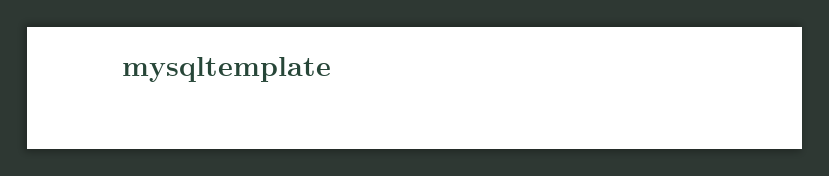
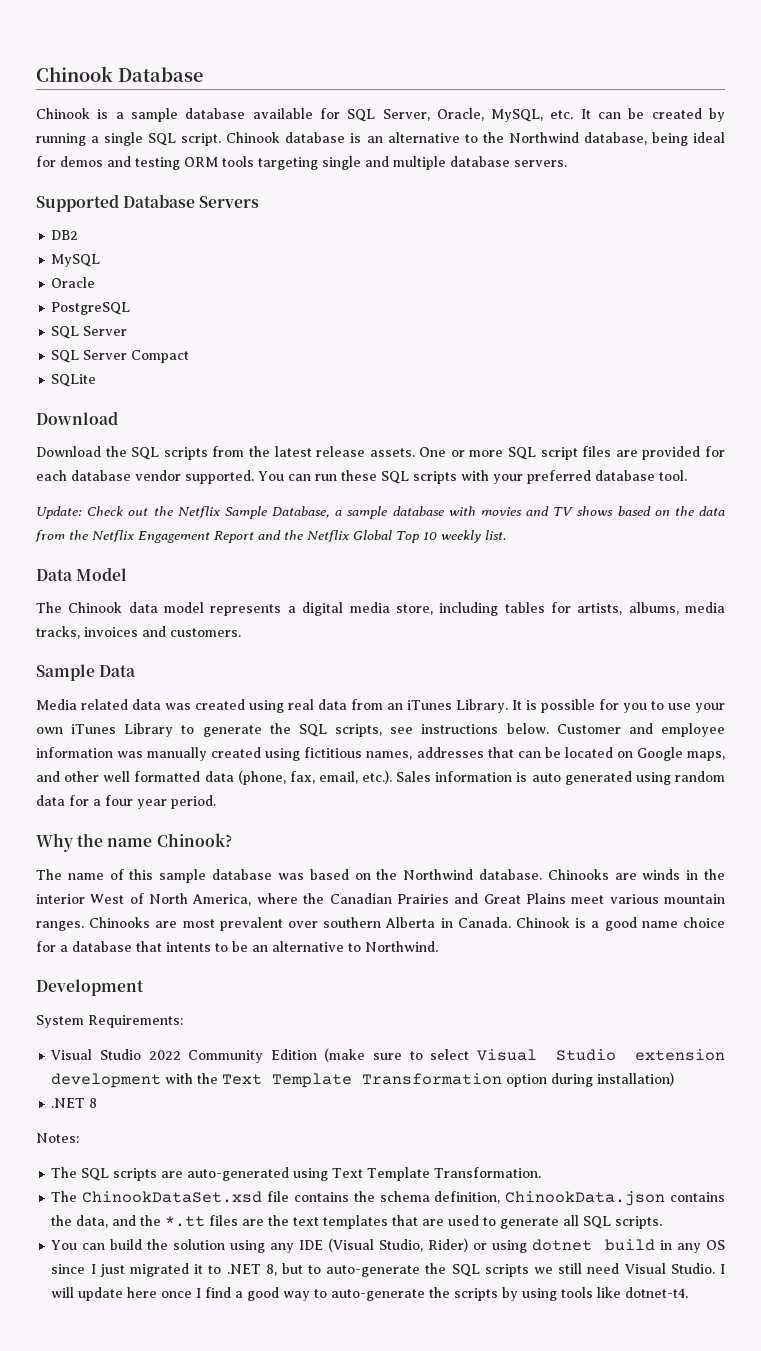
[122,57,331,82] mysqltemplate -> [36,66,203,82] [36,108,725,122] [36,132,726,146] [36,156,567,170] [36,194,260,212] [51,230,79,240] [51,254,101,267] [51,277,96,288] [51,302,131,315] [51,326,128,339] [51,350,190,363] [51,374,97,387] [36,411,118,425] [36,446,725,460] [36,470,687,484] [36,506,725,519] [35,530,506,543] [36,567,128,581] [36,602,725,616] [36,626,241,639] [36,664,137,681] [36,699,725,713] [36,723,725,737] [36,747,725,761] [36,770,725,785] [36,795,216,809] [36,833,232,852] [36,869,725,883] [36,893,725,906] [36,917,726,931] [36,941,438,952] [36,979,144,996] [36,1015,183,1028] [51,1048,725,1063] [51,1072,675,1088] [51,1098,98,1108] [36,1133,79,1143] [51,1167,542,1181] [51,1191,725,1206] [51,1215,663,1229] [51,1238,726,1253] [51,1263,725,1277] [51,1287,689,1301] Chinook Database // Chinook is a sample database available for SQL Server, Oracle, MySQL, etc. It can be created by running a single SQL script. Chinook database is an alternative to the Northwind database, being ideal for demos and testing ORM tools targeting single and multiple database servers. // Supported Database Servers // DB2 // MySQL // Oracle // PostgreSQL // SQL Server // SQL Server Compact // SQLite // Download // Download the SQL scripts from the latest release assets. One or more SQL script files are provided for each database vendor supported. You can run these SQL scripts with your preferred database tool. // Update: Check out the Netflix Sample Database, a sample database with movies and TV shows based on the data from the Netflix Engagement Report and the Netflix Global Top 10 weekly list. // Data Model // The Chinook data model represents a digital media store, including tables for artists, albums, media tracks, invoices and customers. // Sample Data // Media related data was created using real data from an iTunes Library. It is possible for you to use your own iTunes Library to generate the SQL scripts, see instructions below. Customer and employee information was manually created using fictitious names, addresses that can be located on Google maps, and other well formatted data (phone, fax, email, etc.). Sales information is auto generated using random data for a four year period. // Why the name Chinook? // The name of this sample database was based on the Northwind database. Chinooks are winds in the interior West of North America, where the Canadian Prairies and Great Plains meet various mountain ranges. Chinooks are most prevalent over southern Alberta in Canada. Chinook is a good name choice for a database that intents to be an alternative to Northwind. // Development // System Requirements: // Visual Studio 2022 Community Edition (make sure to select Visual Studio extension development with the Text Template Transformation option during installation) // .NET 8 // Notes: // The SQL scripts are auto-generated using Text Template Transformation. // The ChinookDataSet.xsd file contains the schema definition, ChinookData.json contains the data, and the *.tt files are the text templates that are used to generate all SQL scripts. // You can build the solution using any IDE (Visual Studio, Rider) or using dotnet build in any OS since I just migrated it to .NET 8, but to auto-generate the SQL scripts we still need Visual Studio. I will update here once I find a good way to auto-generate the scripts by using tools like dotnet-t4.

